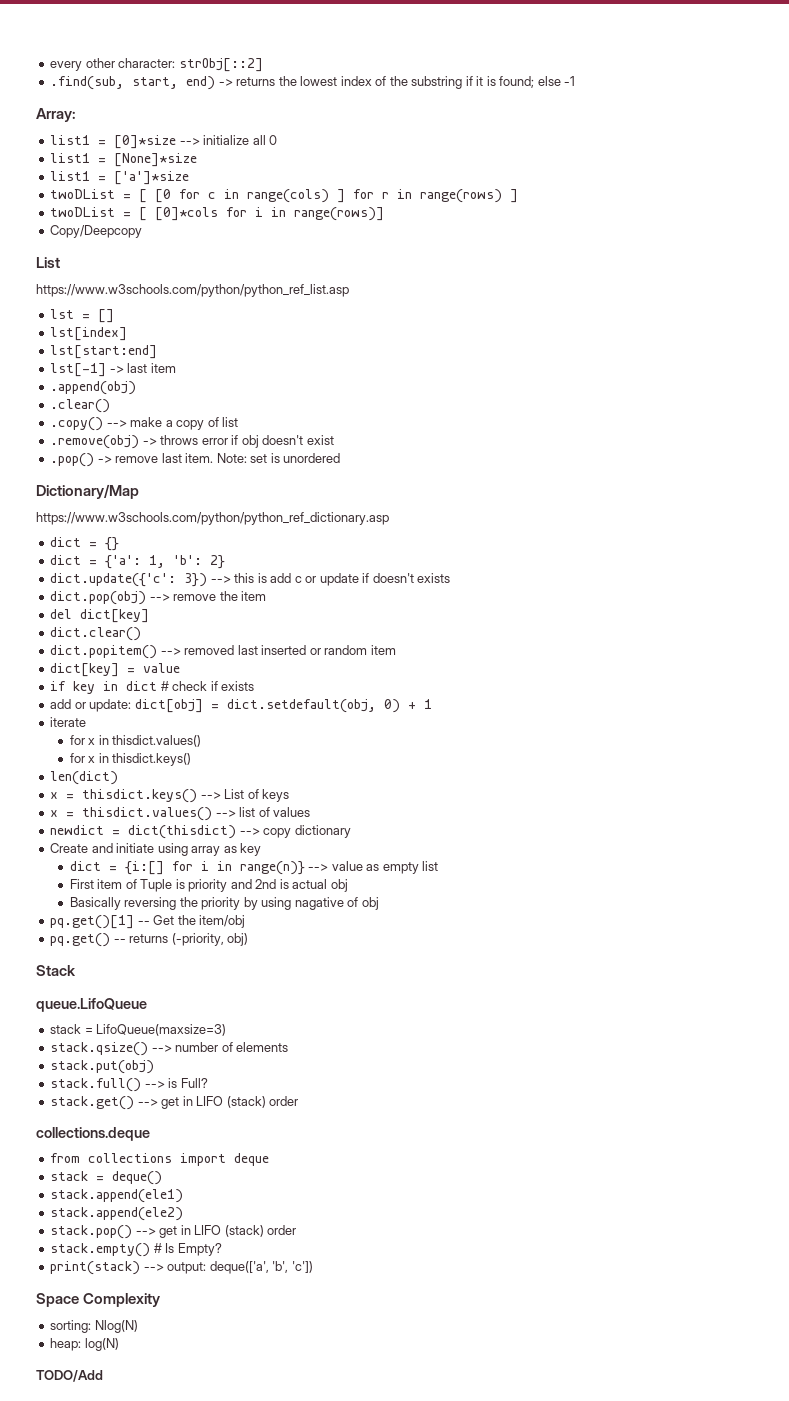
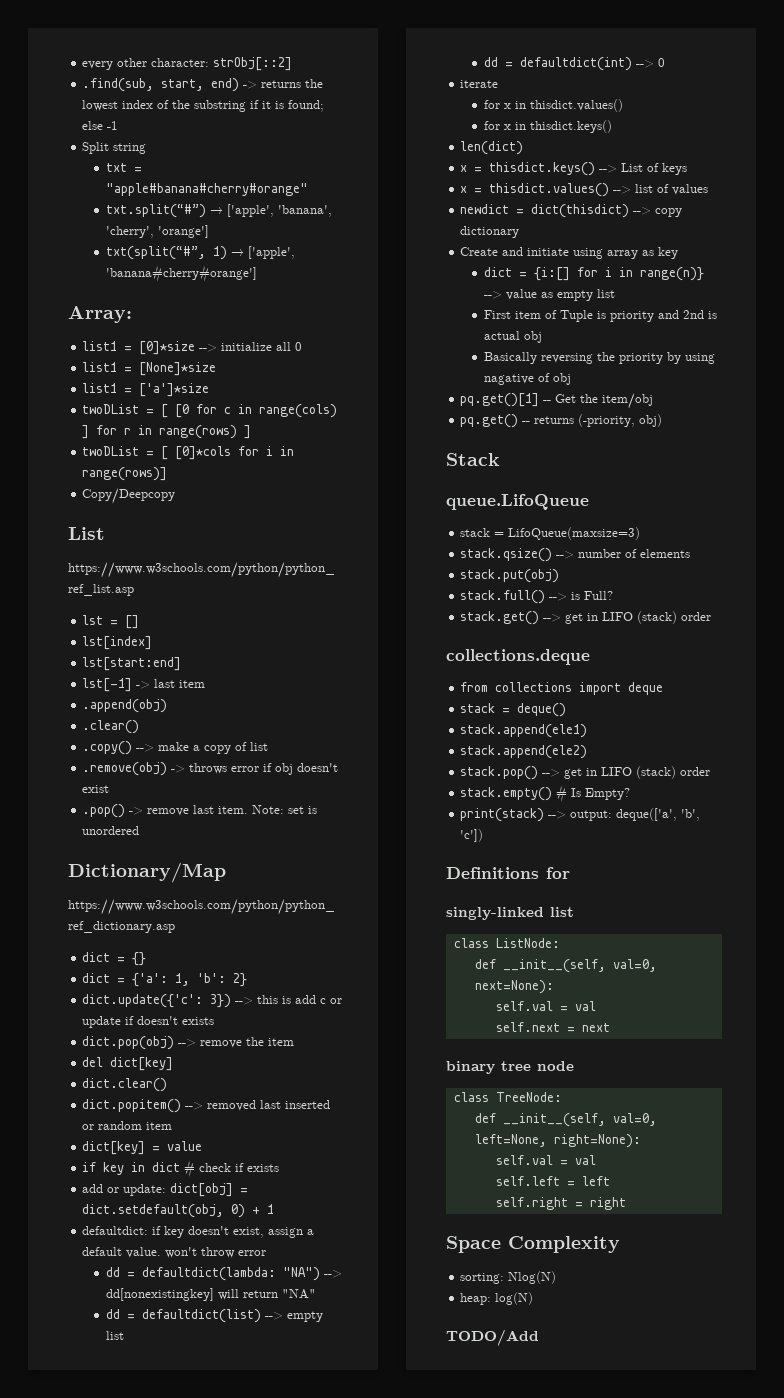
(576, 81) none -> [82,142,147,154] [105,163,142,172] [105,183,308,196] [105,204,332,218] [105,225,209,238] [105,246,295,260] [105,265,257,282] // Split string // txt = "apple#banana#cherry#orange" // txt.split(“#”) → ['apple', 'banana', 'cherry', 'orange'] // txt(split(“#”, 1) → ['apple', 'banana#cherry#orange']
(432, 704) none -> [82,1226,315,1238] [82,1247,267,1258] [105,1267,342,1281] [105,1288,316,1301] [105,1309,323,1323] [105,1331,124,1340] [483,57,665,71] // defaultdict: if key doesn't exist, assign a default value. won't throw error // dd = defaultdict(lambda: "NA") --> dd[nonexistingkey] will return "NA" // dd = defaultdict(list) --> empty list // dd = defaultdict(int) --> 0
(313, 1267) none -> [446,867,570,879] [446,907,574,920] [453,938,560,948] [474,959,657,973] [474,980,554,994] [495,1001,596,1011] [495,1022,610,1032] [446,1061,574,1074] [453,1092,562,1102] [474,1113,657,1127] [474,1134,641,1148] [495,1155,596,1165] [495,1176,610,1186] [495,1197,626,1210] // Definitions for // singly-linked list // class ListNode: // def __init__(self, val=0, next=None): // self.val = val // self.next = next // binary tree node // class TreeNode: // def __init__(self, val=0, left=None, right=None): // self.val = val // self.left = left // self.right = right

